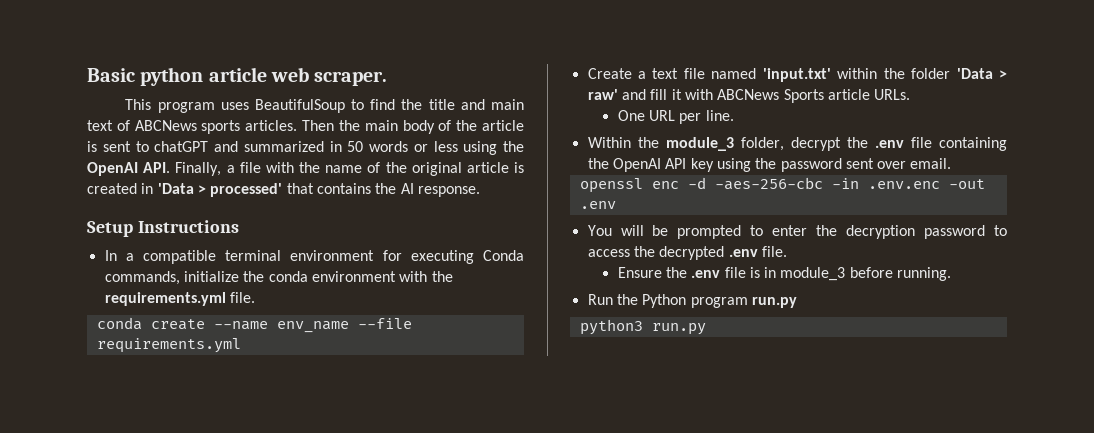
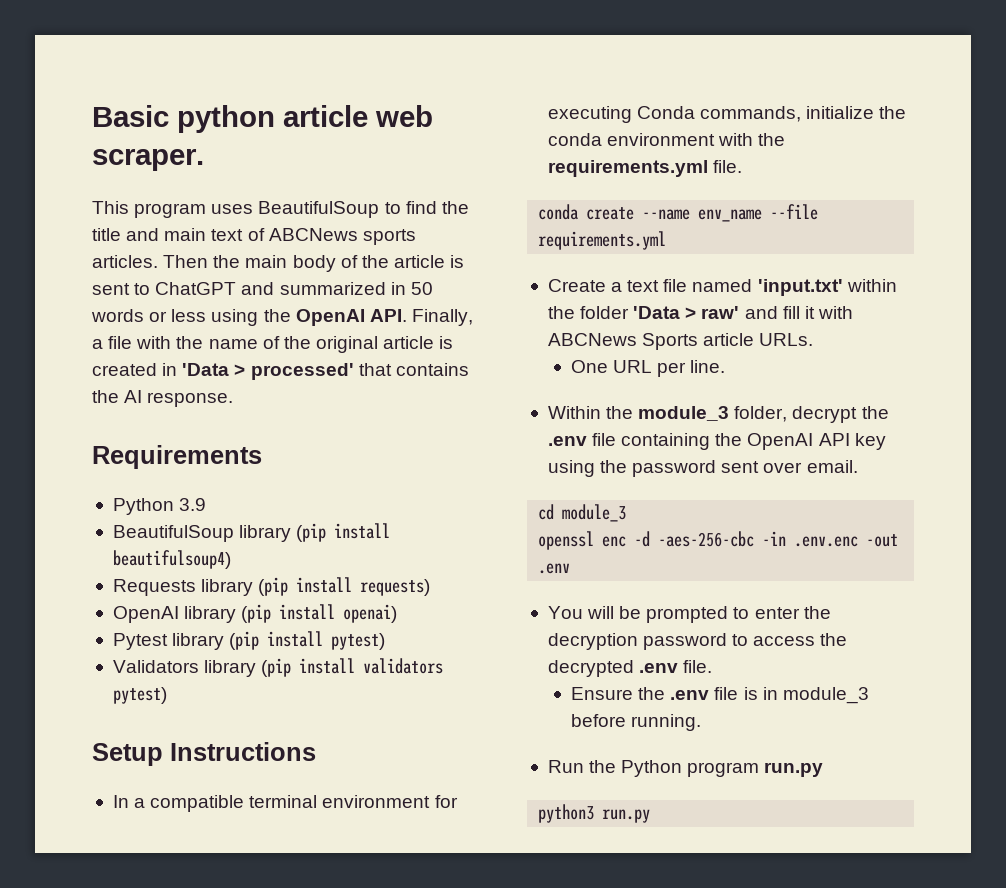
[154,141,209,152] chatGPT -> [155,282,237,295] ChatGPT
(480, 191) none -> [92,445,262,469] [112,498,207,515] [112,523,391,542] [112,550,231,569] [112,577,431,596] [112,604,398,623] [112,631,386,650] [112,658,444,677] [112,687,167,704] // Requirements // Python 3.9 // BeautifulSoup library (pip install beautifulsoup4) // Requests library (pip install requests) // OpenAI library (pip install openai) // Pytest library (pip install pytest) // Validators library (pip install validators pytest)
(952, 163) none -> [538,504,627,522] // cd module_3

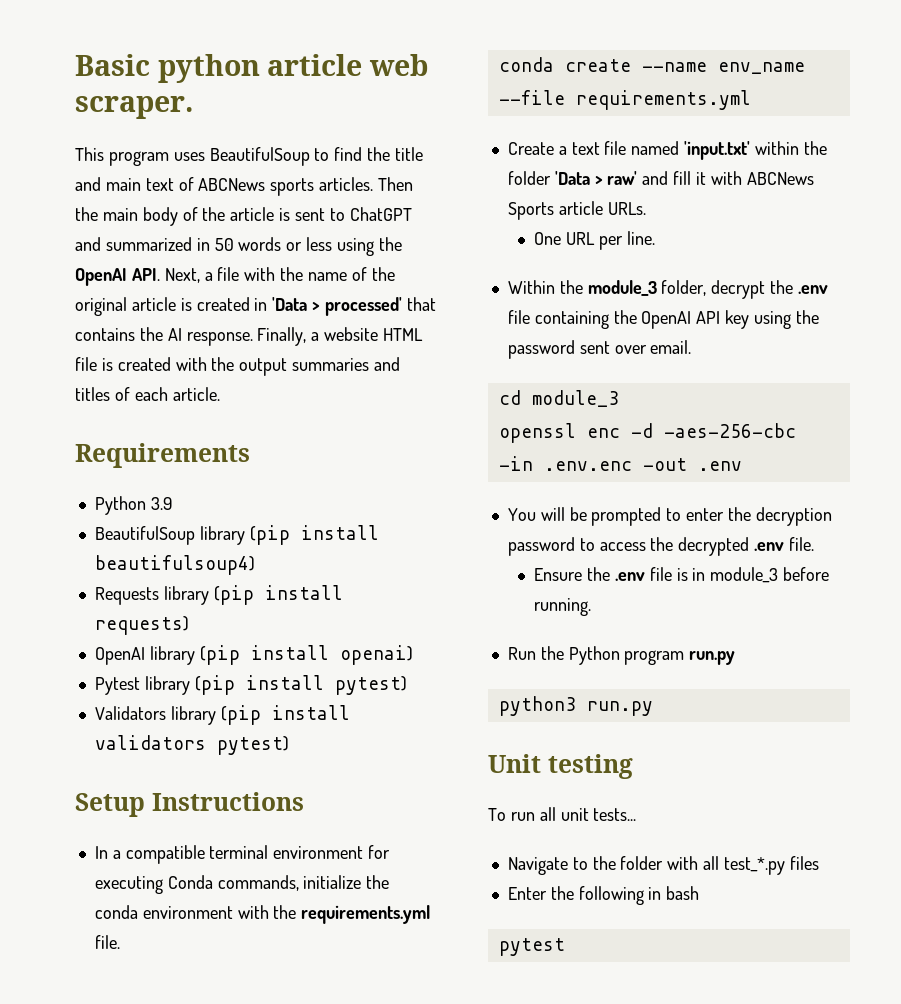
[411,309,473,326] Finally, -> [164,268,200,283] Next,
(234, 399) none -> [257,327,424,346] [75,357,401,376] [75,387,220,401] Finally, a website HTML file is created with the output summaries and titles of each article.
(651, 816) none -> [488,754,633,779] [488,807,637,821] [507,856,819,875] [507,886,700,905] [498,938,565,956] // Unit testing // To run all unit tests... // Navigate to the folder with all test_*.py files // Enter the following in bash // pytest

